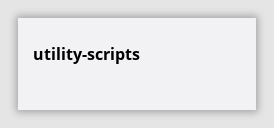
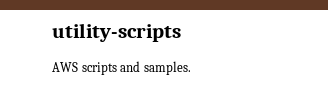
(140, 55) none -> [52,61,191,75] // AWS scripts and samples.

